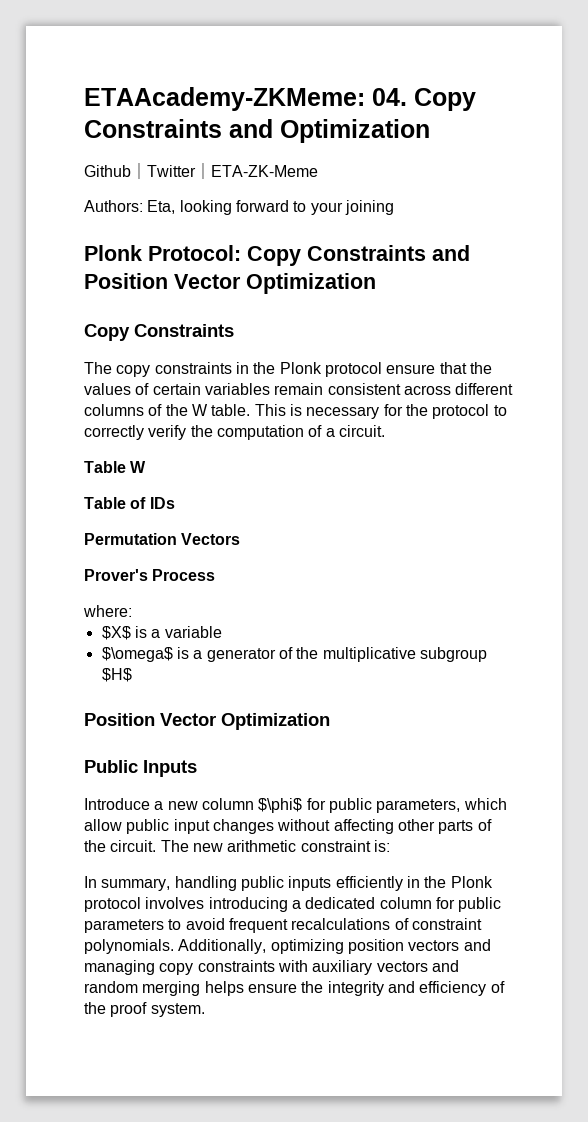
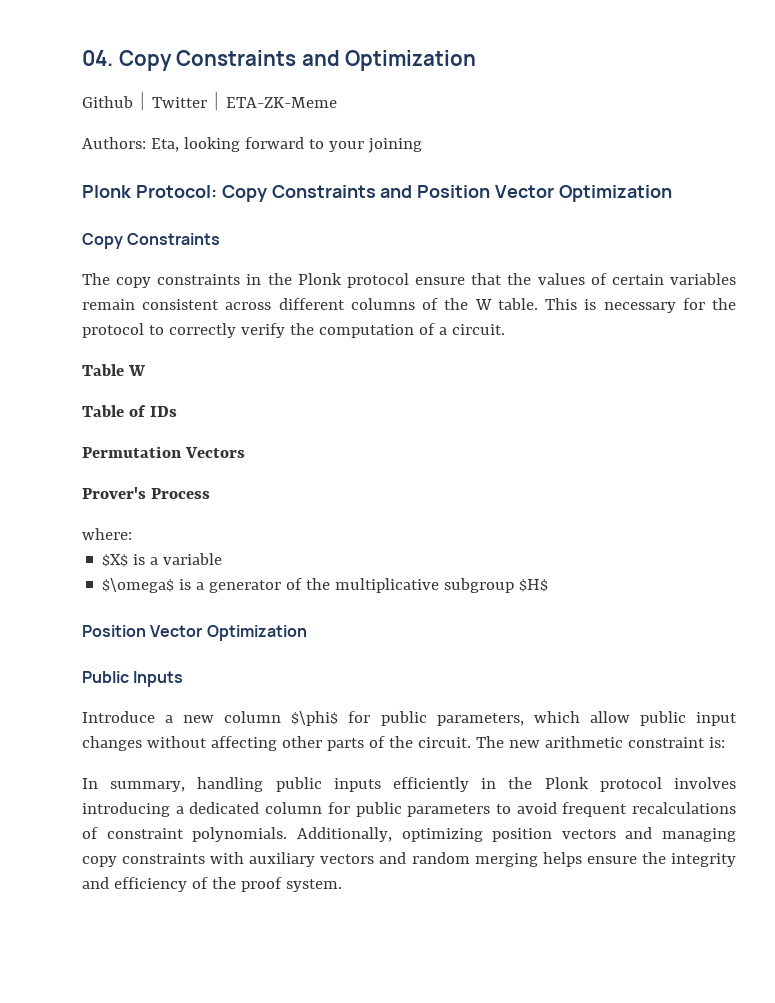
[84,87,365,111] ETAAcademy-ZKMeme: -> (82, 58) none

